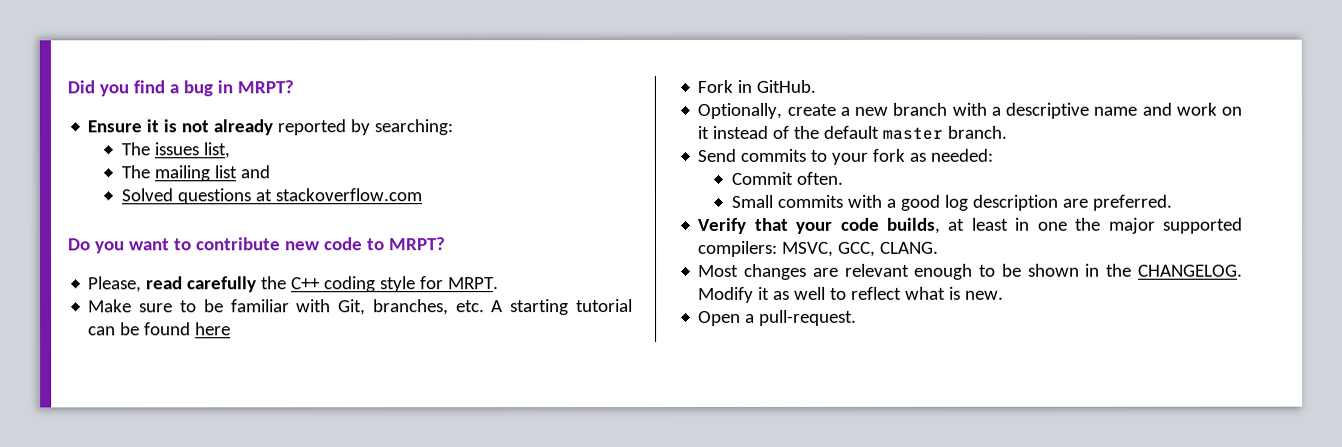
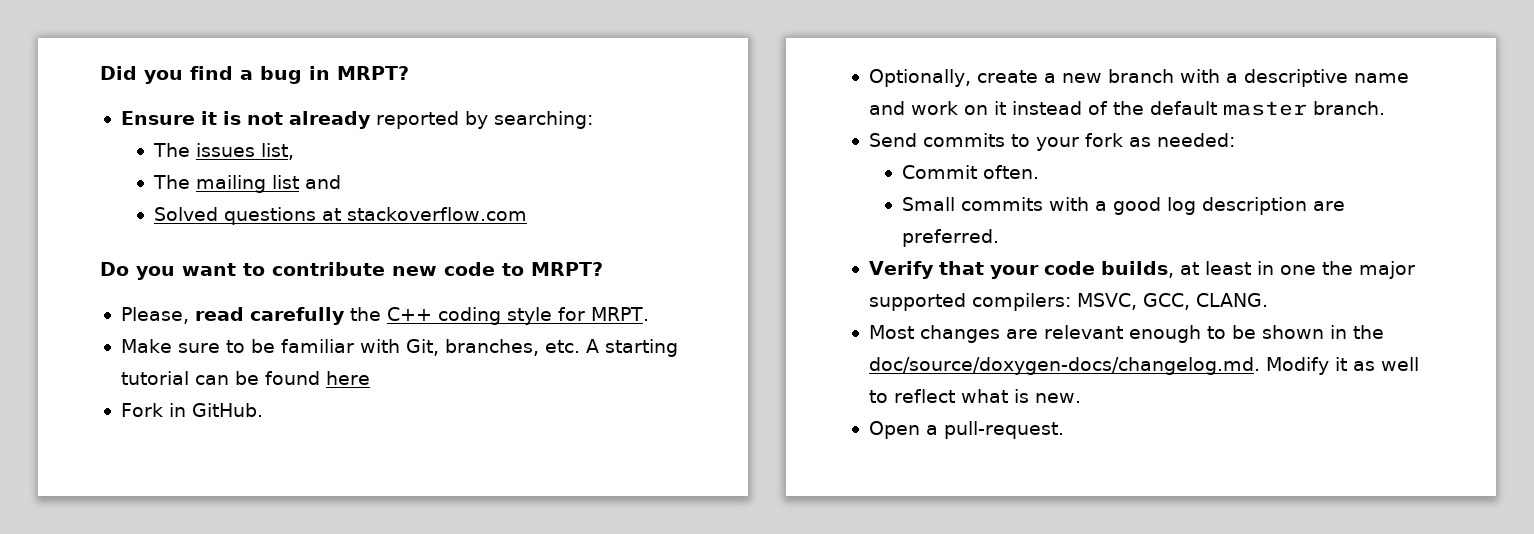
[1138,264,1243,277] CHANGELOG. -> [868,357,1260,375] doc/source/doxygen-docs/changelog.md.

